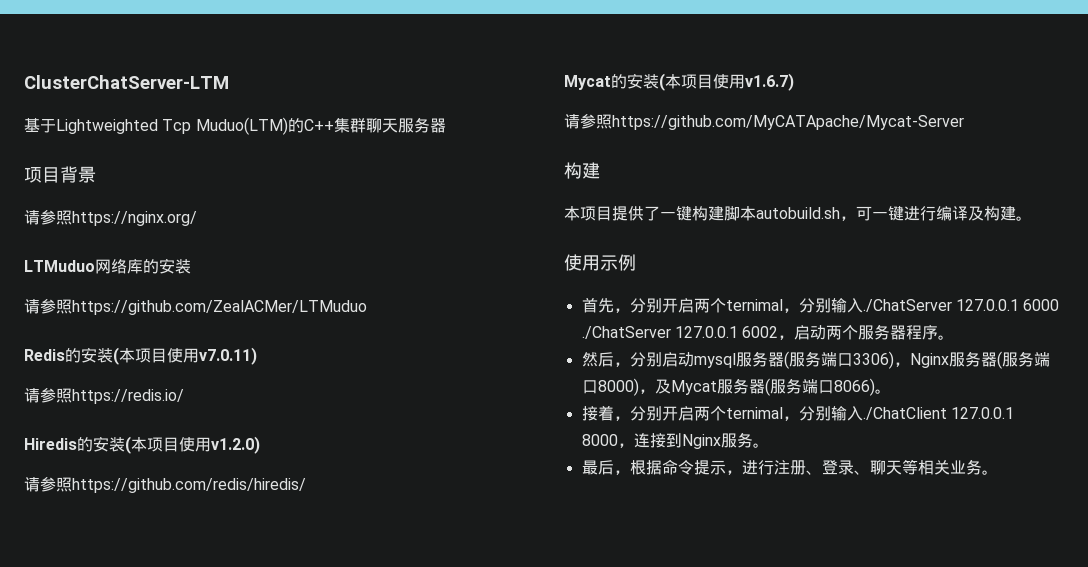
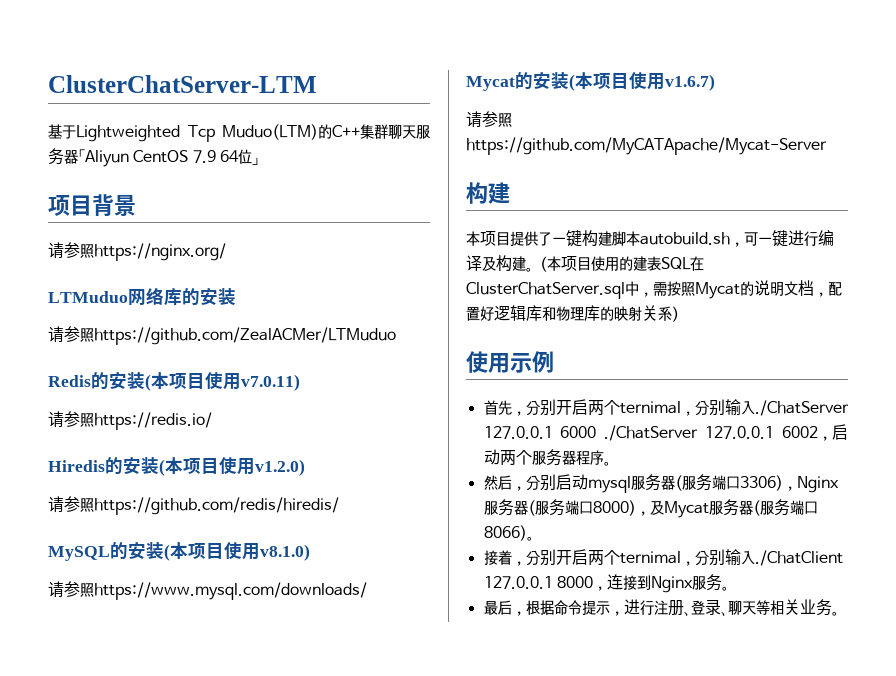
(446, 125) none -> [78,149,259,167] 「Aliyun CentOS 7.9 64位」
(306, 485) none -> [48,542,310,561] [48,581,367,600] // MySQL的安装(本项目使用v8.1.0) // 请参照https://www.mysql.com/downloads/
(1032, 218) none -> [533,256,704,272] [466,280,842,299] [466,305,686,322] （本项目使用的建表SQL在ClusterChatServer.sql中，需按照Mycat的说明文档，配置好逻辑库和物理库的映射关系）

